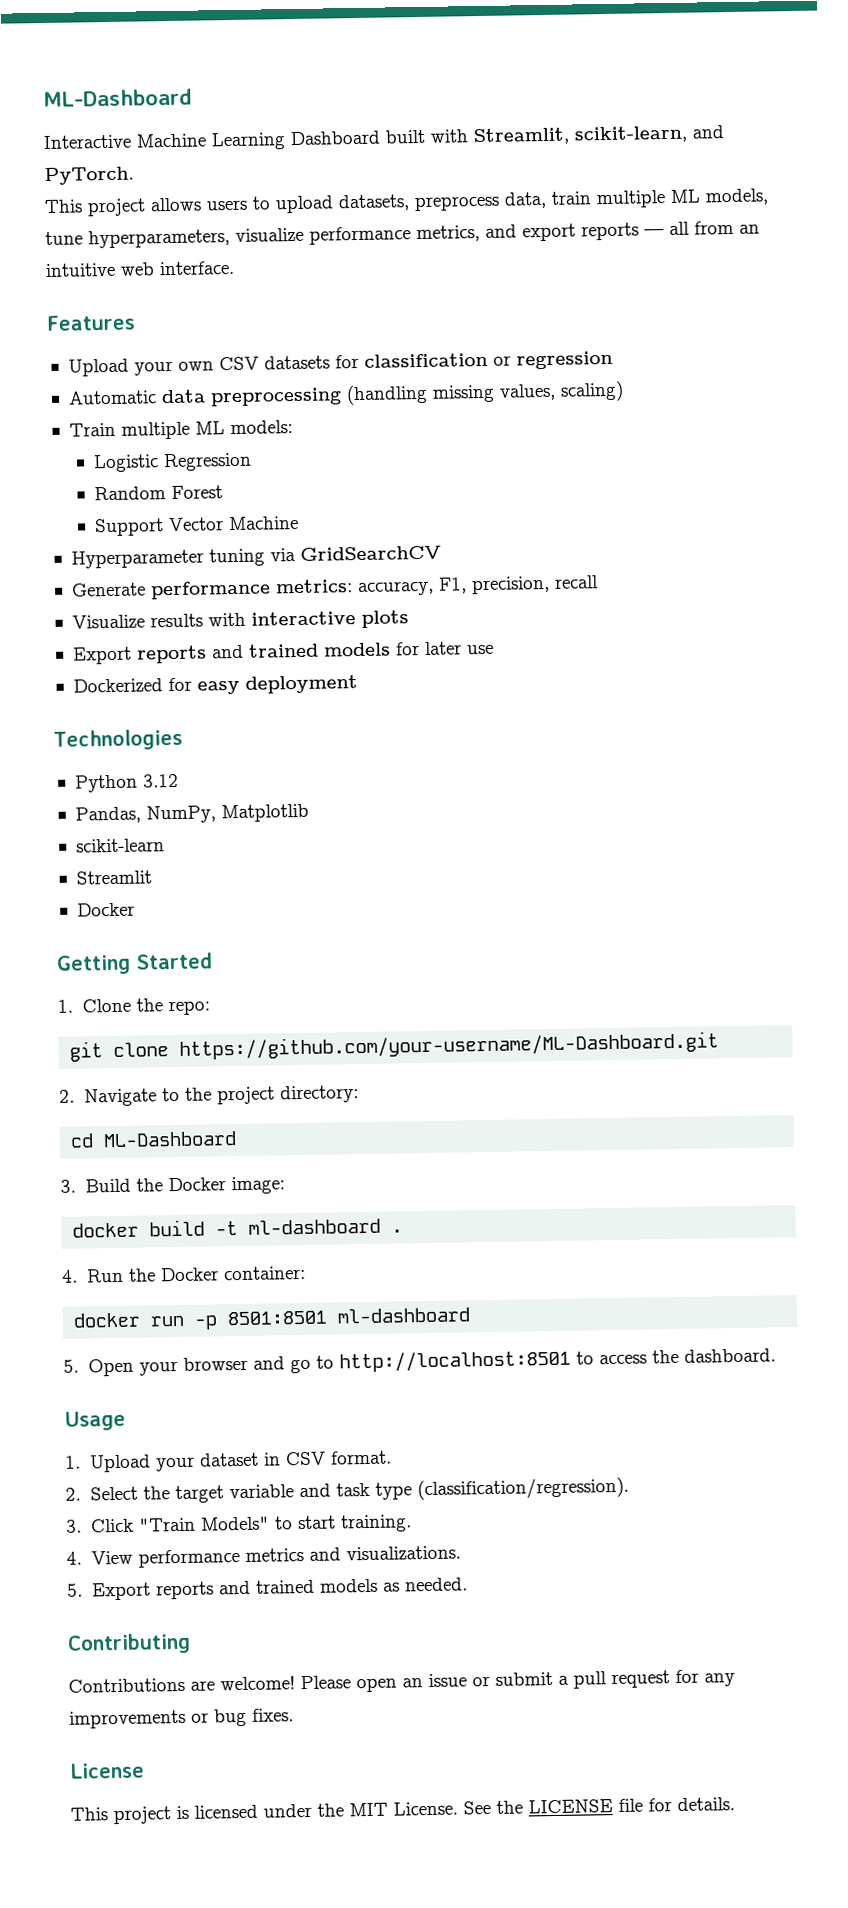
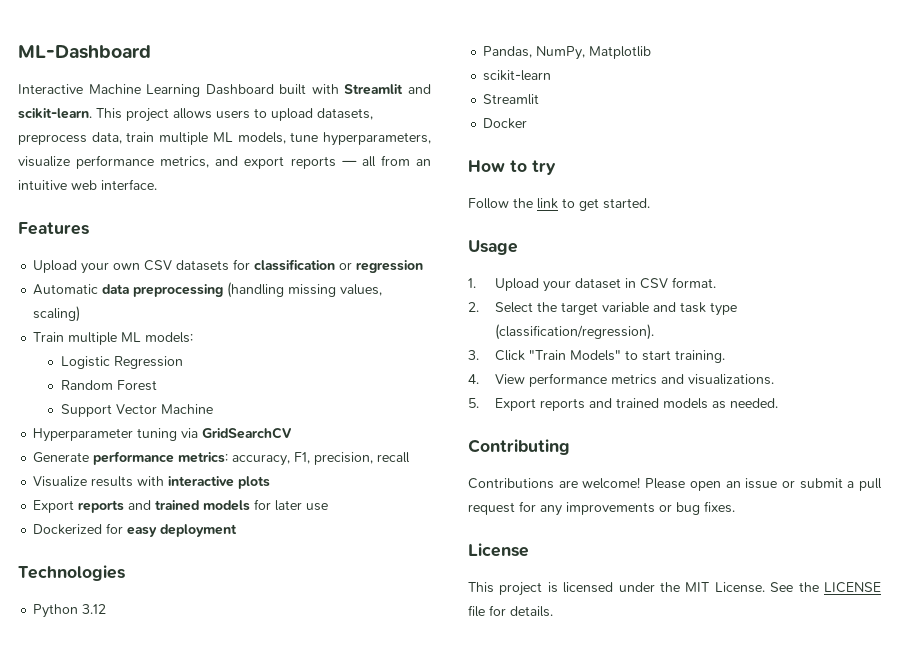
[473,125,724,146] [44,166,134,185] Streamlit, scikit-learn, and PyTorch. // -> [344,84,431,95] [18,108,92,119] Streamlit and scikit-learn.
[56,952,213,975] [57,998,210,1016] [69,1031,720,1062] [59,1085,359,1107] [70,1131,238,1148] [60,1176,285,1195] [72,1218,404,1238] [62,1265,306,1283] [73,1307,471,1330] [63,1348,776,1377] Getting Started // 1. Clone the repo: // git clone https://github.com/your-username/ML-Dashboard.git // 2. Navigate to the project directory: // cd ML-Dashboard // 3. Build the Docker image: // docker build -t ml-dashboard . // 4. Run the Docker container: // docker run -p 8501:8501 ml-dashboard // 5. Open your browser and go to http://localhost:8501 to access the dashboard. -> [468,160,556,175] [468,198,650,211] How to try // Follow the link to get started.

